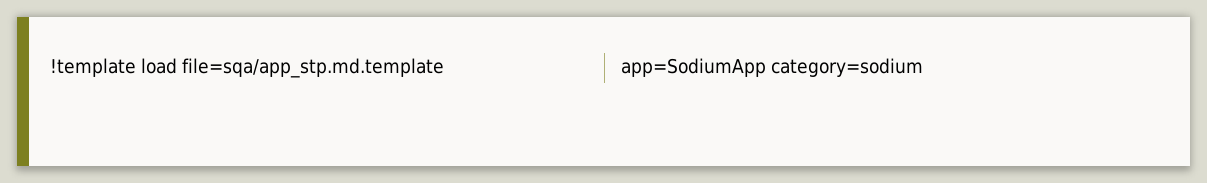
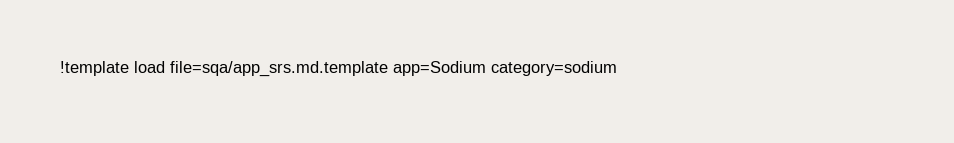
[182,58,766,78] file=sqa/app_stp.md.template app=SodiumApp -> [170,61,486,77] file=sqa/app_srs.md.template app=Sodium

